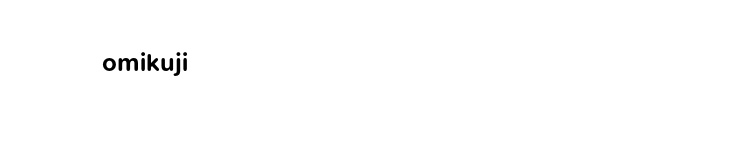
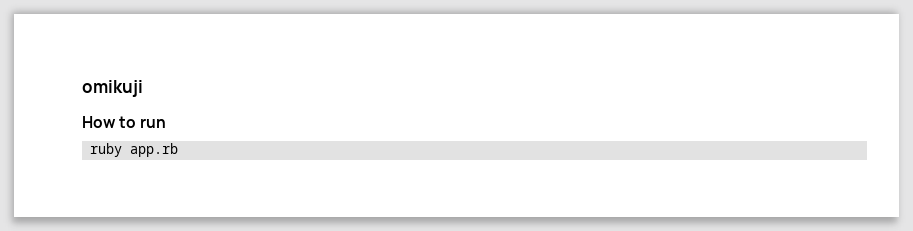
(188, 64) none -> [82,116,167,128] [90,143,179,157] // How to run // ruby app.rb

